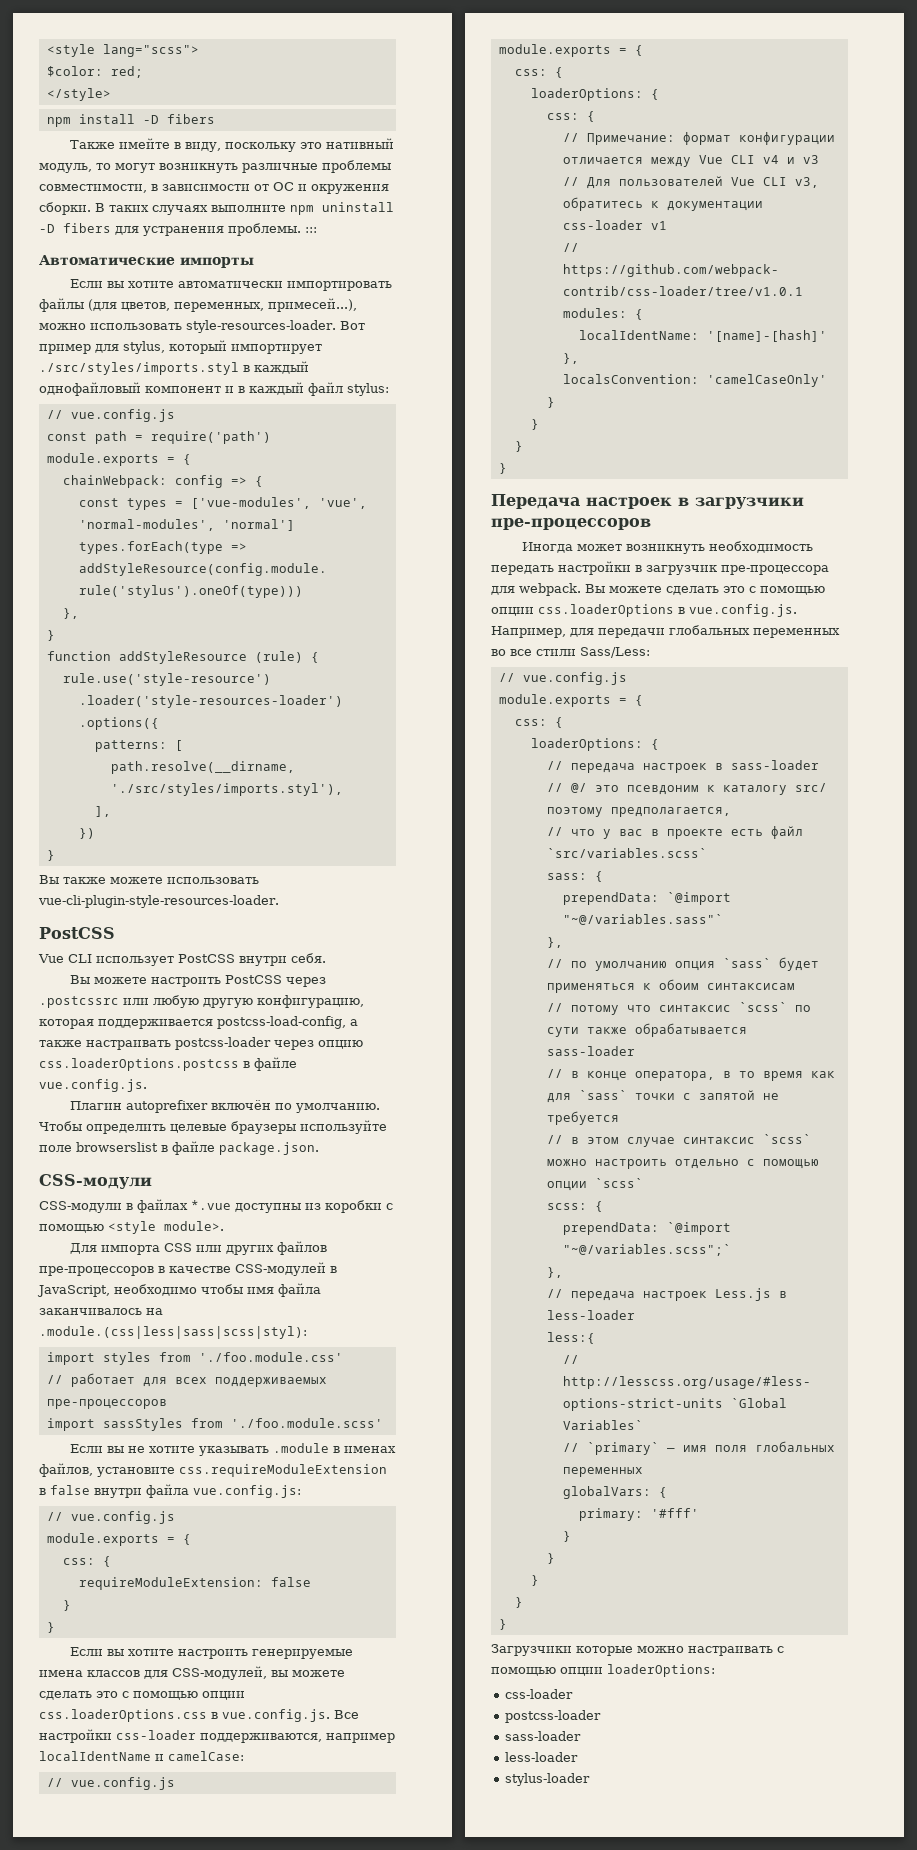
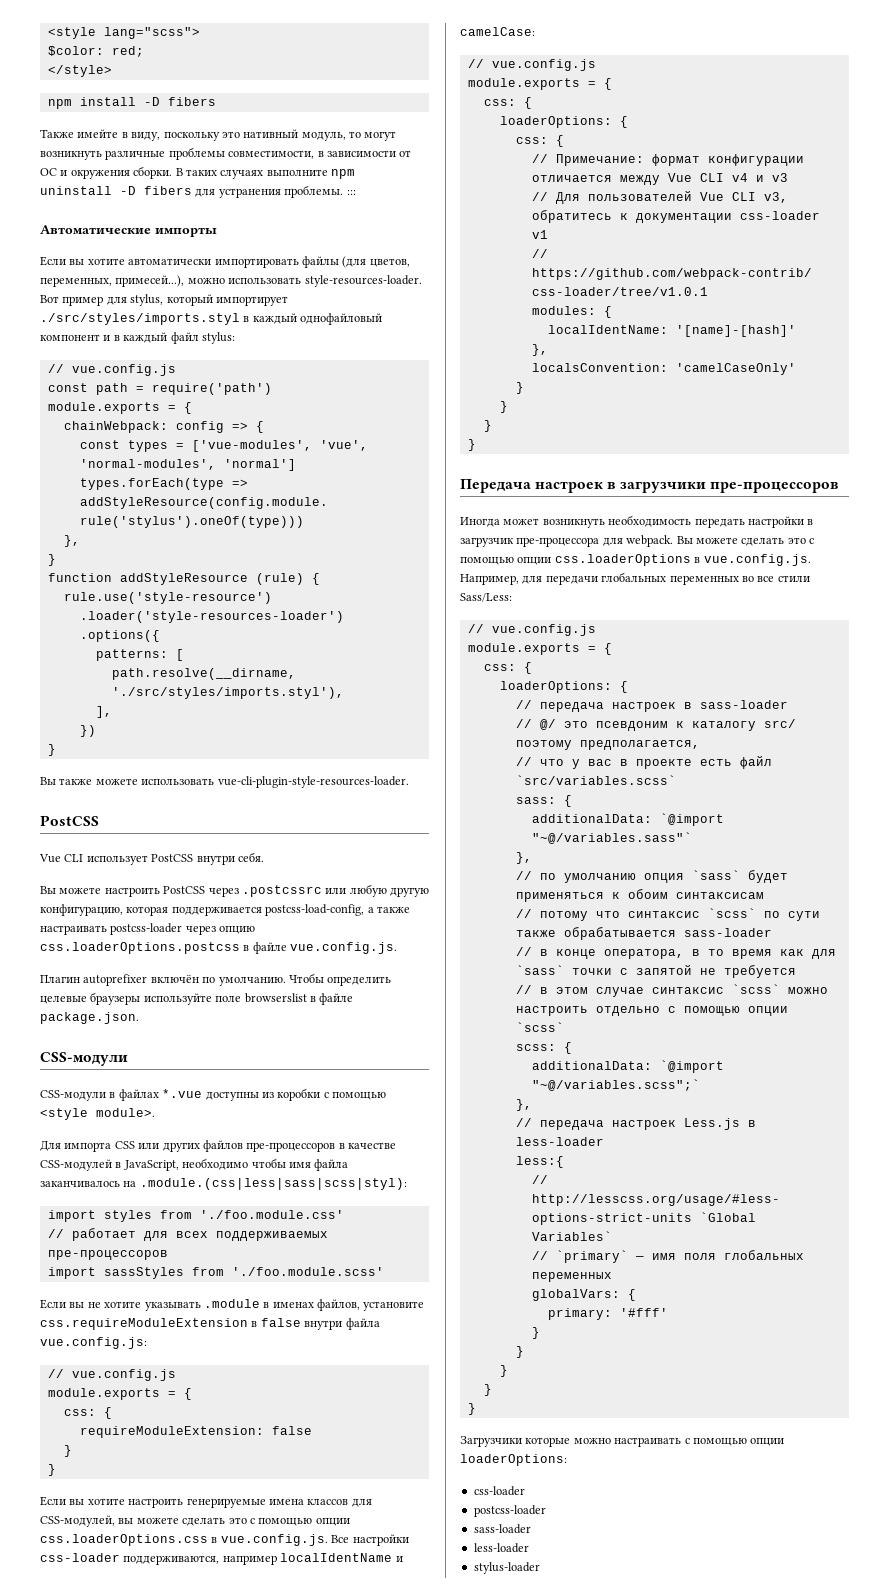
[562,892,659,905] prependData: -> [531,814,652,823] additionalData:
[562,1222,659,1235] prependData: -> [531,1061,652,1070] additionalData:

